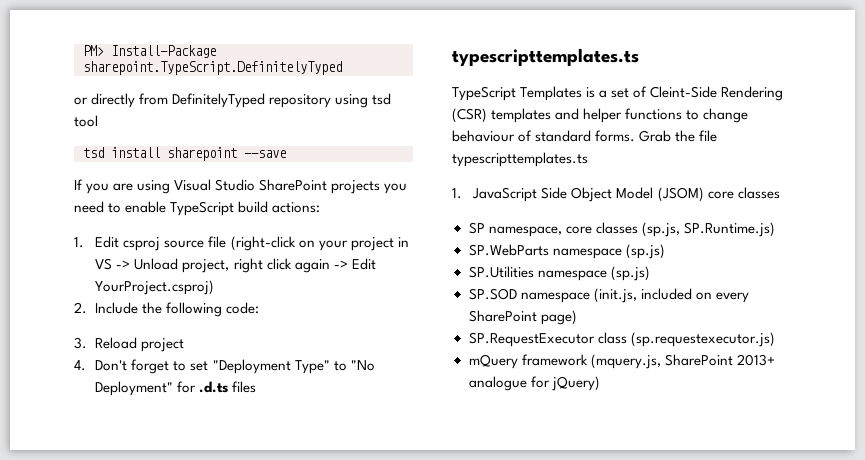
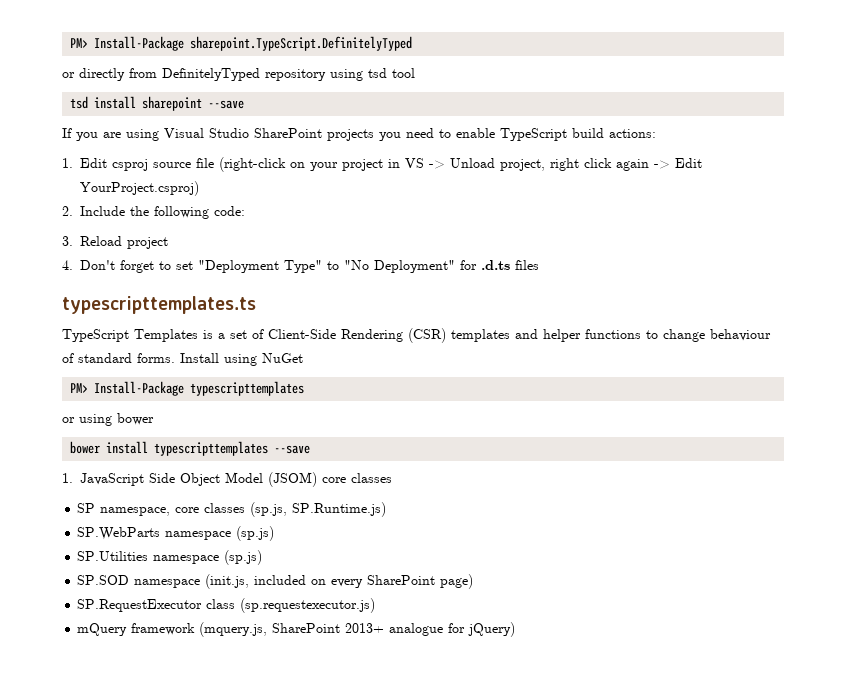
[650,86,718,98] Cleint-Side -> [268,329,336,339] Client-Side
[639,130,718,142] [452,152,588,167] Grab the file typescripttemplates.ts -> [180,353,303,366] [70,381,305,396] [62,413,154,426] [70,441,311,456] Install using NuGet // PM> Install-Package typescripttemplates // or using bower // bower install typescripttemplates --save

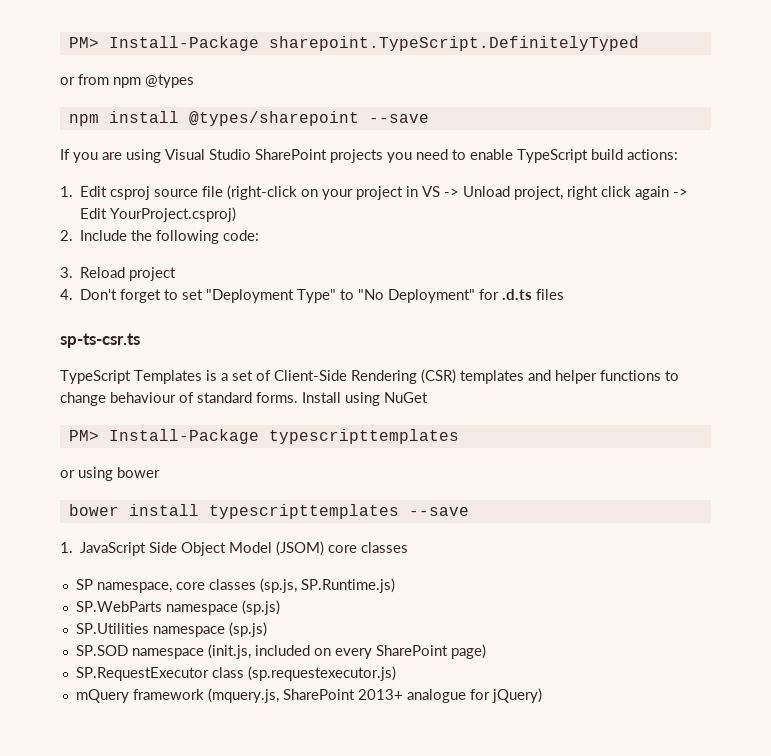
[79,68,415,81] [70,96,203,111] directly from DefinitelyTyped repository using tsd tool // tsd install sharepoint -> [78,74,194,88] [68,111,359,126] from npm @types // npm install @types/sharepoint
[62,296,256,314] typescripttemplates.ts -> [60,333,140,348] sp-ts-csr.ts

